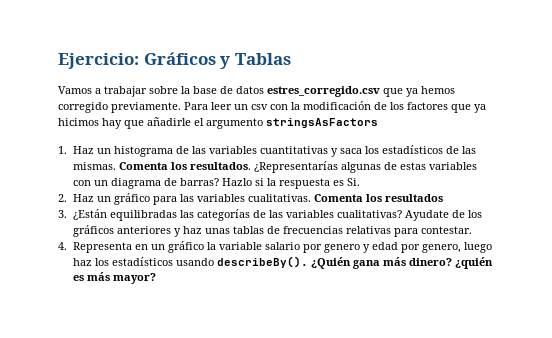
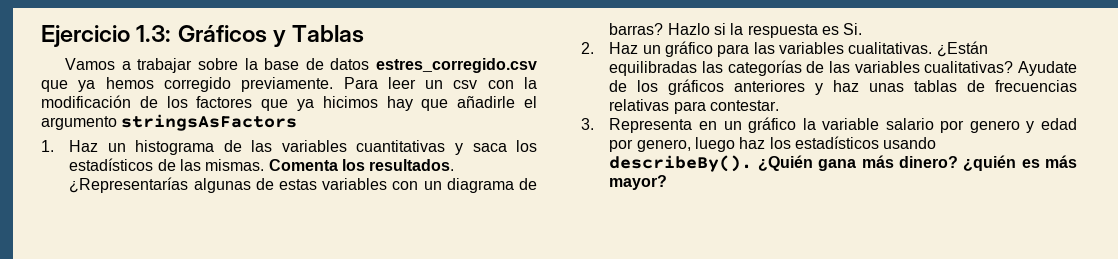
[58,53,139,69] Ejercicio: -> [41,25,172,47] Ejercicio 1.3:
[313,194,443,202] [58,210,67,218] Comenta los resultados // 3. -> (933, 48) none
[58,242,67,250] 4. -> [581,118,594,130] 3.

